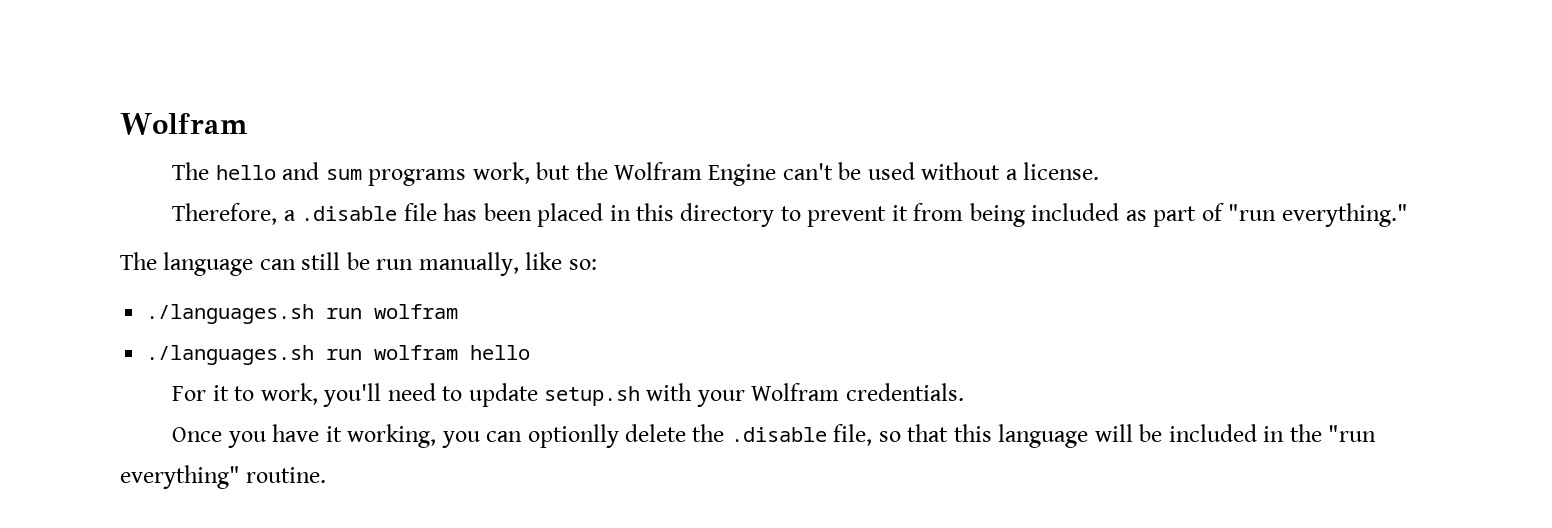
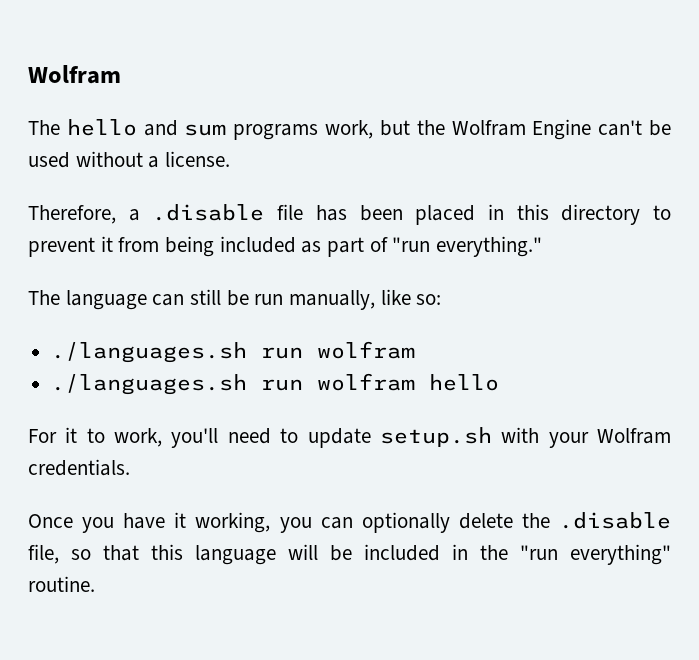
[527,424,619,448] optionlly -> [361,512,450,533] optionally

